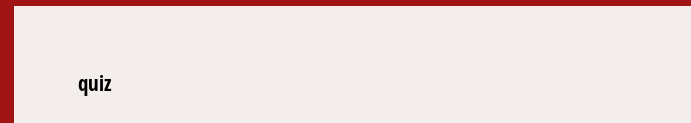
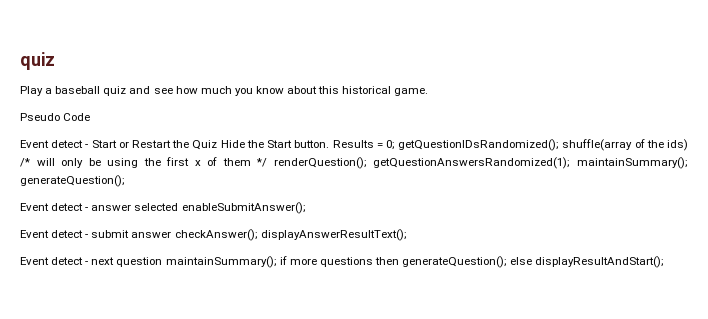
[78,75,112,96] quiz -> [20,52,55,70] [20,86,429,96] [20,113,91,121] [20,139,689,151] [20,157,689,169] [20,175,125,187] [20,202,306,214] [20,229,407,241] [20,256,665,268] quiz // Play a baseball quiz and see how much you know about this historical game. // Pseudo Code // Event detect - Start or Restart the Quiz Hide the Start button. Results = 0; getQuestionIDsRandomized(); shuffle(array of the ids) /* will only be using the first x of them */ renderQuestion(); getQuestionAnswersRandomized(1); maintainSummary(); generateQuestion(); // Event detect - answer selected enableSubmitAnswer(); // Event detect - submit answer checkAnswer(); displayAnswerResultText(); // Event detect - next question maintainSummary(); if more questions then generateQuestion(); else displayResultAndStart();

